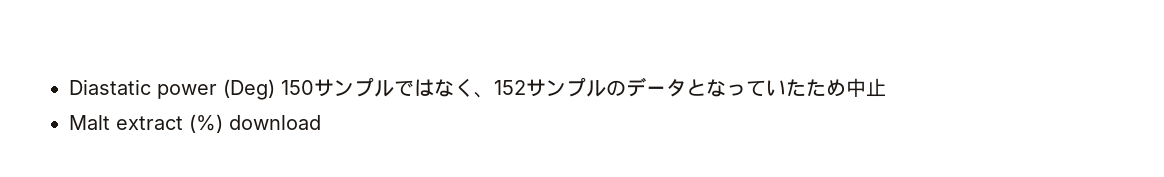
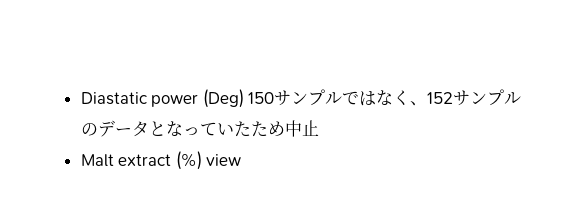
[229,115,321,130] download -> [206,154,242,166] view

